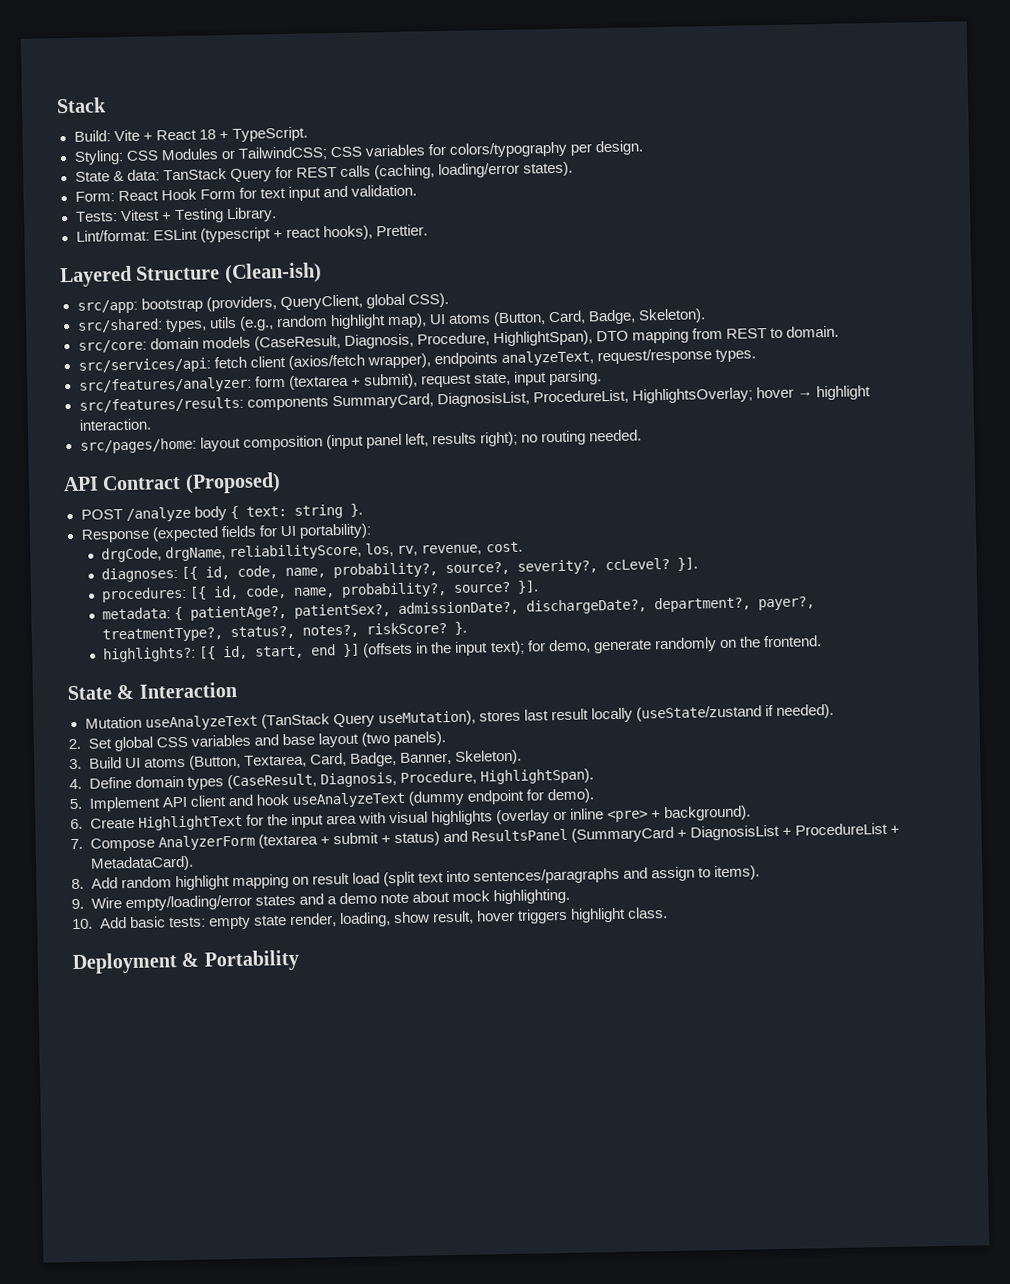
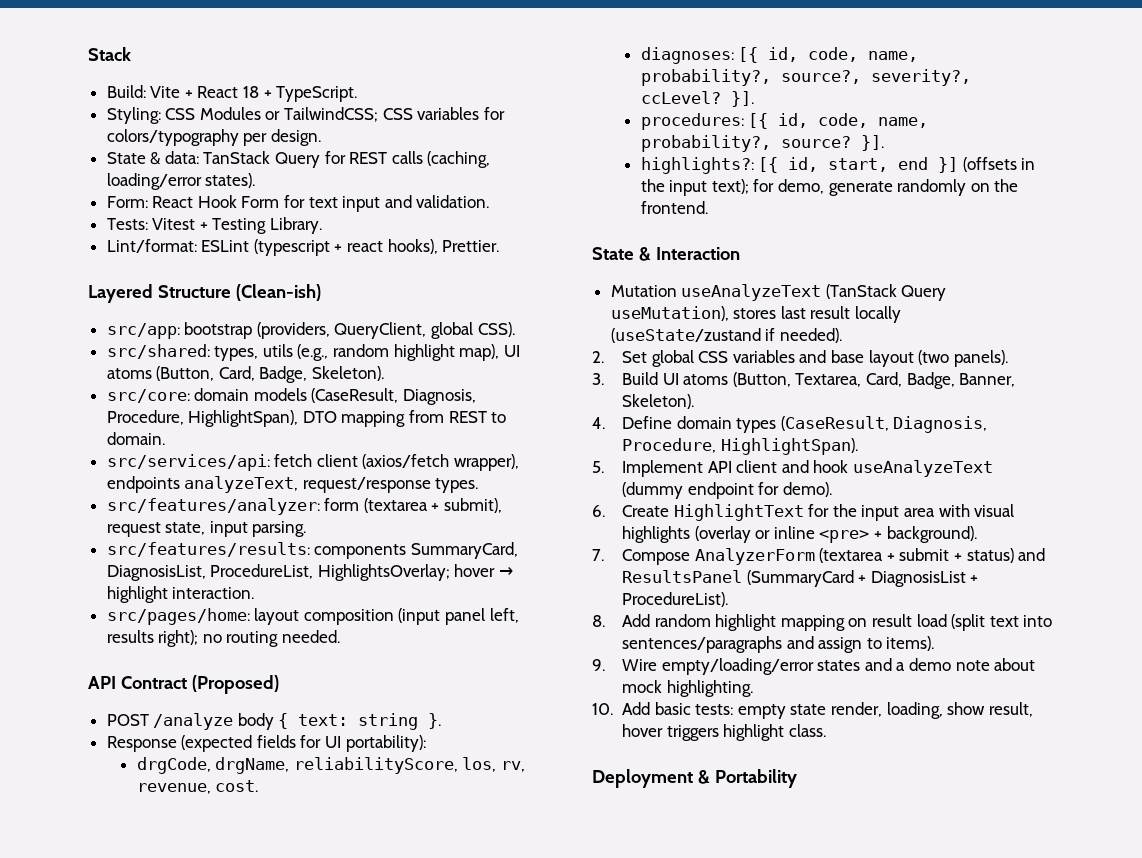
[102,596,816,621] [102,621,468,643] // metadata: { patientAge?, patientSex?, admissionDate?, dischargeDate?, department?, payer?, treatmentType?, status?, notes?, riskScore? }. -> (884, 143) none
[795,822,901,836] [89,855,194,872] ProcedureList + MetadataCard). -> [621,592,728,607] ProcedureList).

